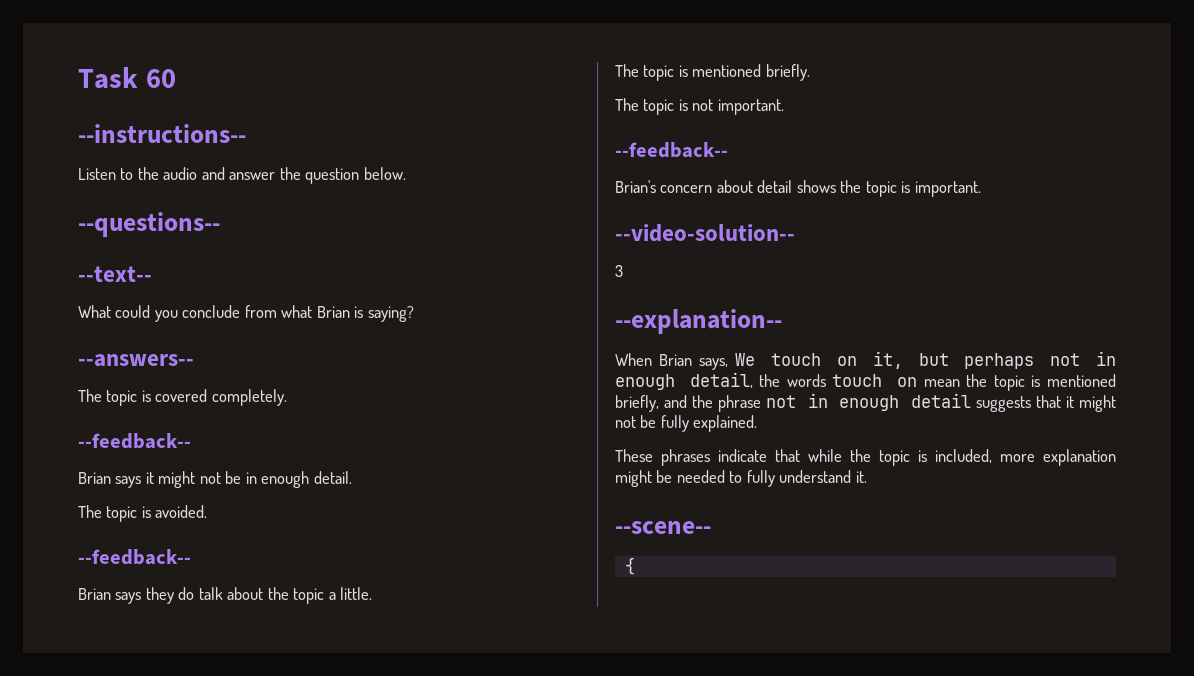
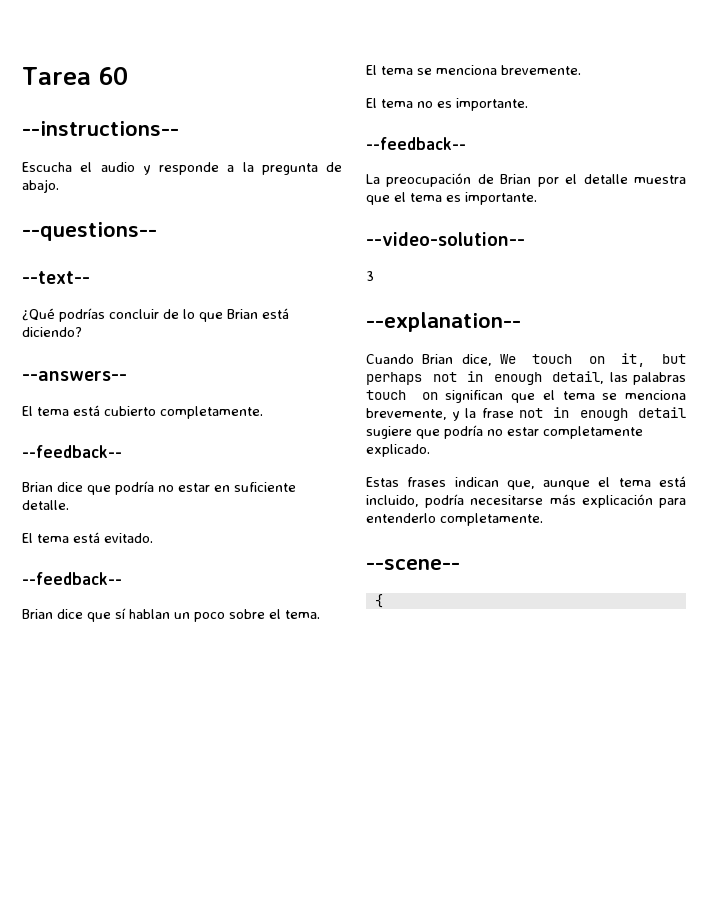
[78,67,138,89] Task -> [22,67,91,85] Tarea
[78,167,406,184] [78,212,220,237] [78,266,152,282] [78,305,414,322] [78,354,194,367] [78,389,287,406] [78,433,191,449] [78,471,352,488] [78,505,208,522] [78,549,191,565] [78,587,373,604] [615,64,810,81] [615,98,784,115] [615,142,728,158] [615,180,981,197] Listen to the audio and answer the question below. // --questions-- // --text-- // What could you conclude from what Brian is saying? // --answers-- // The topic is covered completely. // --feedback-- // Brian says it might not be in enough detail. // The topic is avoided. // --feedback-- // Brian says they do talk about the topic a little. // The topic is mentioned briefly. // The topic is not important. // --feedback-- // Brian's concern about detail shows the topic is important. -> [22,162,342,175] [22,179,59,193] [22,222,157,241] [22,271,90,284] [22,308,289,322] [22,327,82,337] [22,371,127,381] [22,405,263,419] [22,445,122,458] [22,481,296,495] [22,500,69,510] [22,532,153,543] [22,572,122,585] [22,608,320,622] [366,65,581,75] [366,98,528,111] [366,137,466,150] [366,173,686,187] [366,192,537,205] Escucha el audio y responde a la pregunta de abajo. // --questions-- // --text-- // ¿Qué podrías concluir de lo que Brian está diciendo? // --answers-- // El tema está cubierto completamente. // --feedback-- // Brian dice que podría no estar en suficiente detalle. // El tema está evitado. // --feedback-- // Brian dice que sí hablan un poco sobre el tema. // El tema se menciona brevemente. // El tema no es importante. // --feedback-- // La preocupación de Brian por el detalle muestra que el tema es importante.
[615,353,729,370] When Brian says, -> [366,354,492,366] Cuando Brian dice,
[759,374,1116,391] [615,393,1116,412] [615,415,758,432] [615,449,1116,466] [615,470,867,487] the words touch on mean the topic is mentioned briefly, and the phrase not in enough detail suggests that it might not be fully explained. // These phrases indicate that while the topic is included, more explanation might be needed to fully understand it. -> [609,372,686,385] [366,390,686,403] [366,407,686,421] [366,425,643,439] [366,444,430,457] [366,476,686,490] [366,494,686,508] [366,513,543,526] las palabras touch on significan que el tema se menciona brevemente, y la frase not in enough detail sugiere que podría no estar completamente explicado. // Estas frases indican que, aunque el tema está incluido, podría necesitarse más explicación para entenderlo completamente.

